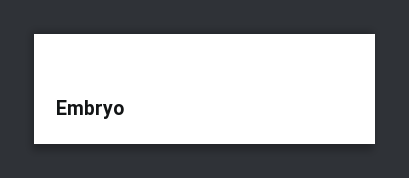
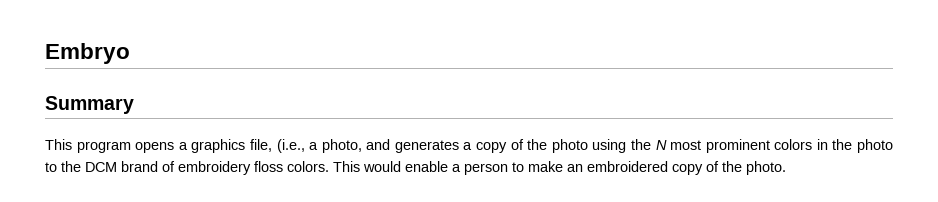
(124, 109) none -> [45,96,134,114] [45,139,894,153] [45,161,786,175] // Summary // This program opens a graphics file, (i.e., a photo, and generates a copy of the photo using the N most prominent colors in the photo to the DCM brand of embroidery floss colors. This would enable a person to make an embroidered copy of the photo.

